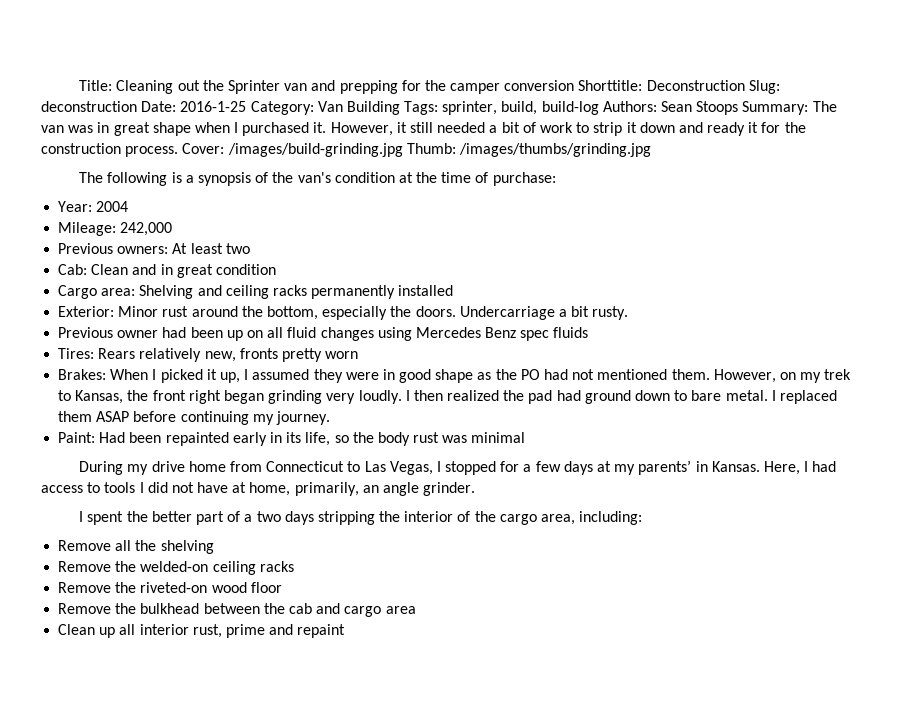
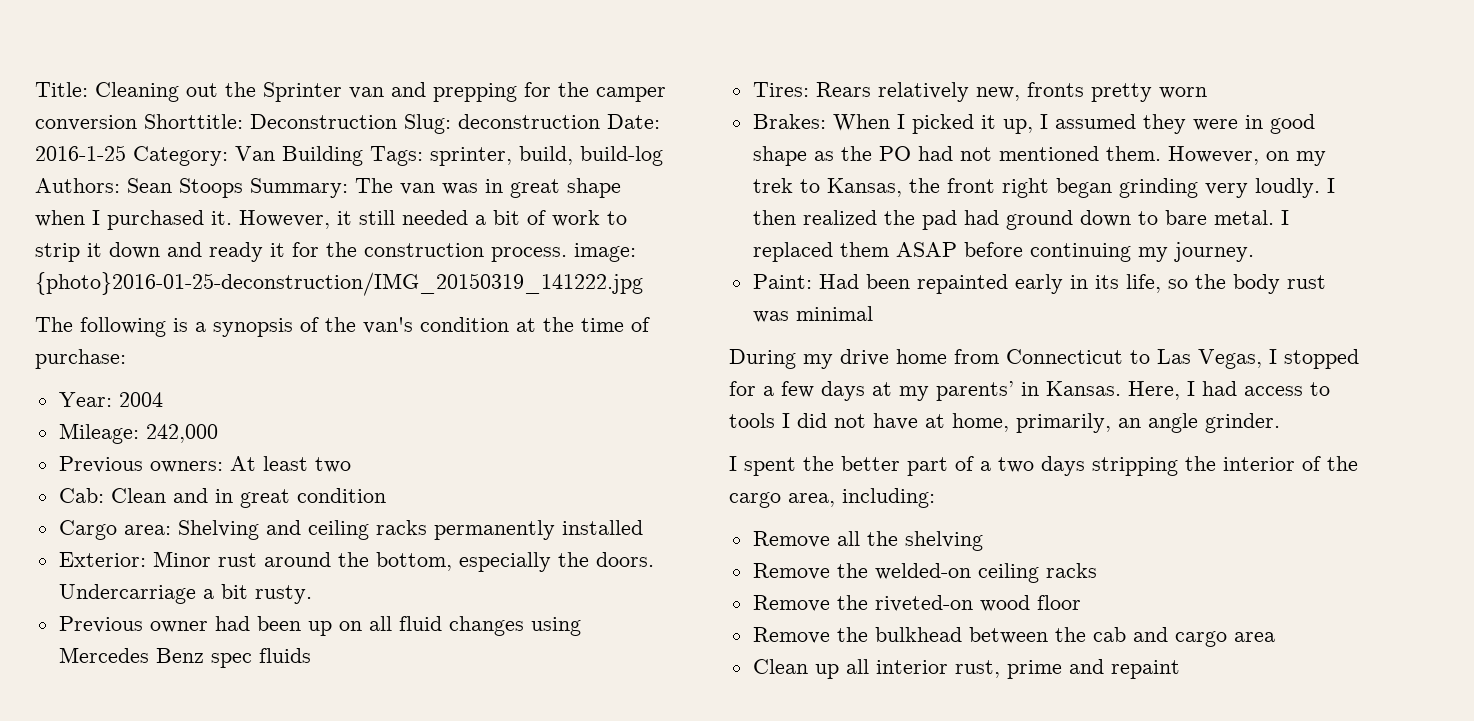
[182,143,651,157] Cover: /images/build-grinding.jpg Thumb: /images/thumbs/grinding.jpg -> [574,243,636,262] [35,272,643,296] image: {photo}2016-01-25-deconstruction/IMG_20150319_141222.jpg

